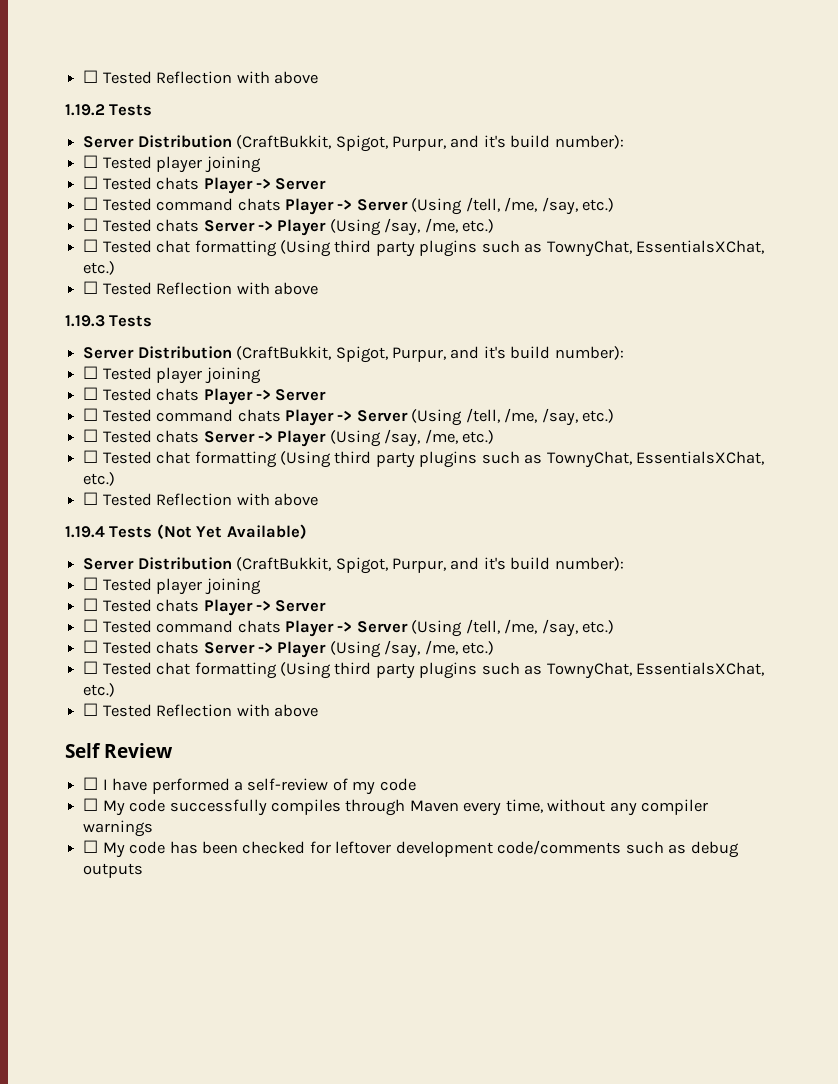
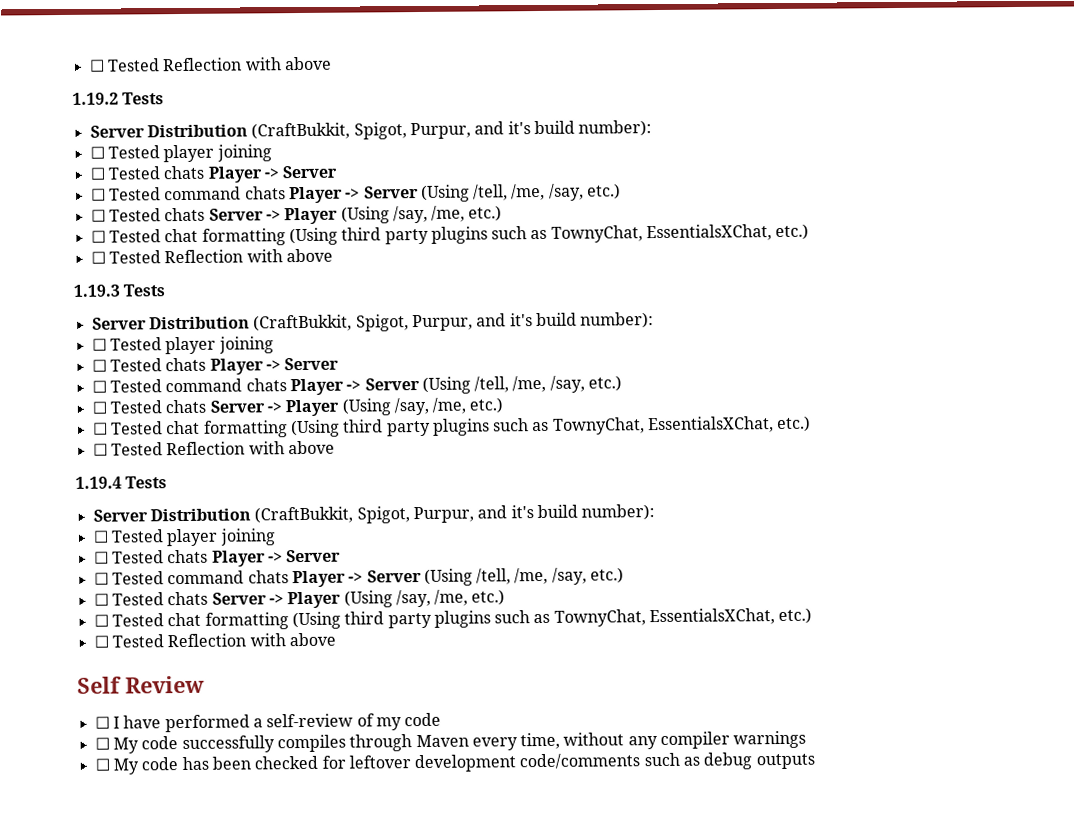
[156,524,307,539] (Not Yet Available) -> (168, 482) none

